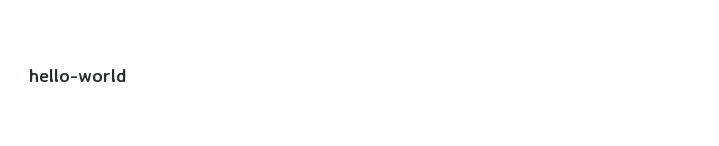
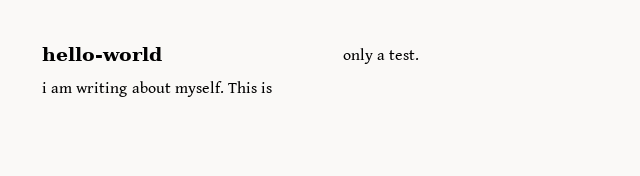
(126, 75) none -> [42,81,273,97] [343,48,420,64] // i am writing about myself. This is only a test.

